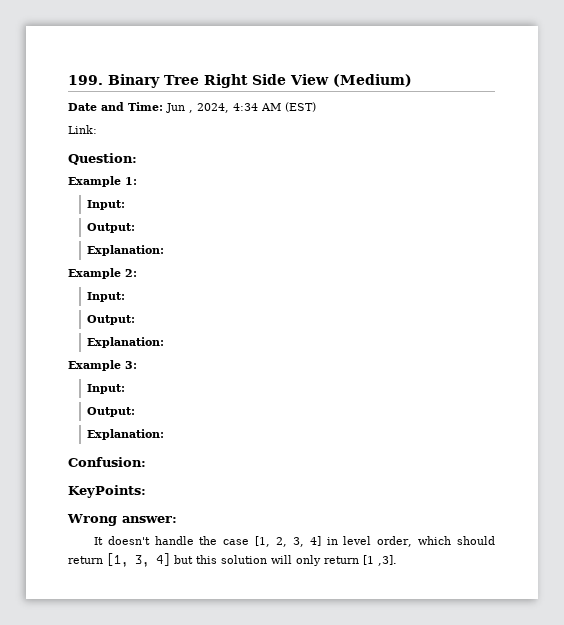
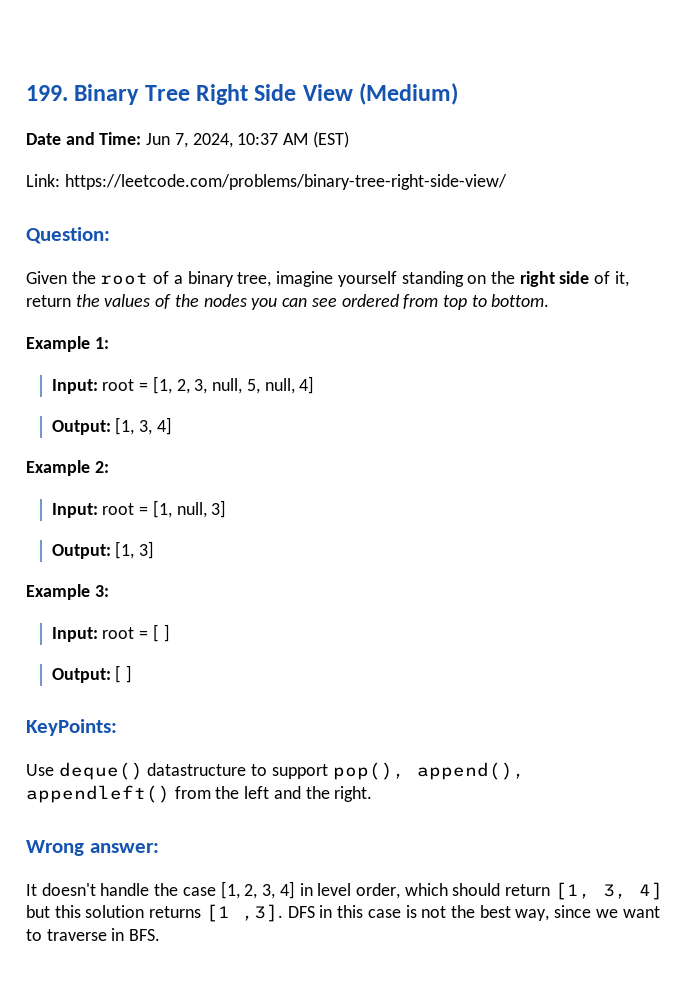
[189,103,258,113] , 2024, 4:34 -> [174,133,279,148] 7, 2024, 10:37
(97, 129) none -> [64,174,507,190] https://leetcode.com/problems/binary-tree-right-side-view/
[68,176,137,187] [87,200,126,210] [87,223,136,233] [87,245,165,256] [68,268,137,279] [87,292,126,302] [87,315,136,325] [87,337,165,348] Example 1: // Input: // Output: // Explanation: // Example 2: // Input: // Output: // Explanation: -> [26,271,629,287] [26,294,550,310] [26,336,109,352] [51,376,315,394] [51,417,172,435] [26,460,109,476] [51,500,227,518] [51,541,155,559] Given the root of a binary tree, imagine yourself standing on the right side of it, return the values of the nodes you can see ordered from top to bottom. // Example 1: // Input: root = [1, 2, 3, null, 5, null, 4] // Output: [1, 3, 4] // Example 2: // Input: root = [1, null, 3] // Output: [1, 3]
[87,407,136,417] [87,429,165,440] [68,457,146,467] // Output: // Explanation: // Confusion: -> [102,624,170,642] [51,665,133,683] root = [ ] // Output: [ ]
(146, 491) none -> [26,762,525,780] [26,785,373,803] // Use deque() datastructure to support pop(), append(), appendleft() from the left and the right.
[271,555,397,566] will only return [1 ,3]. -> [149,904,660,922] [26,928,161,941] returns [1 ,3]. DFS in this case is not the best way, since we want to traverse in BFS.

